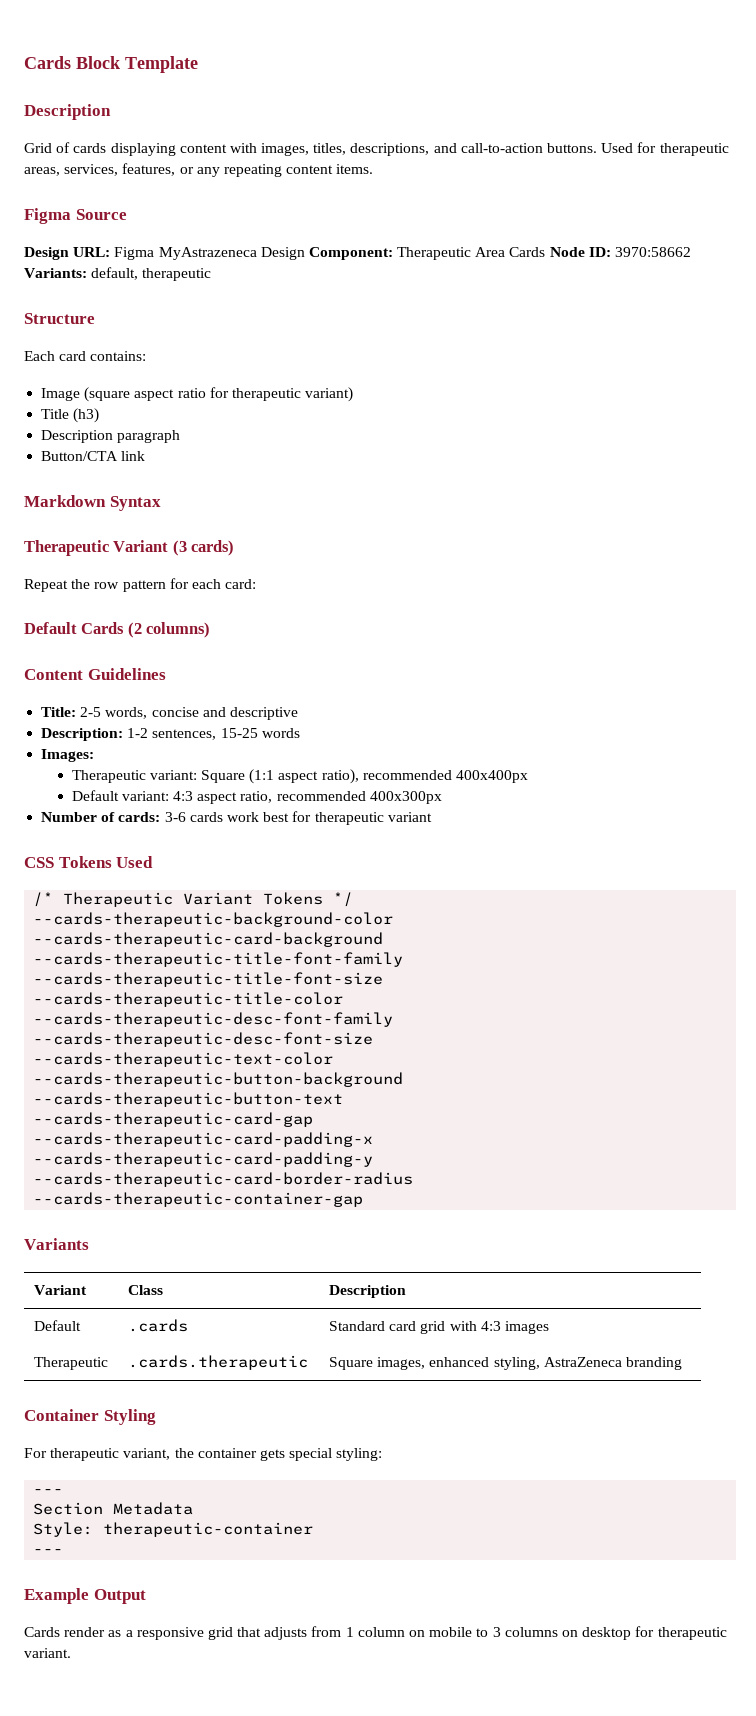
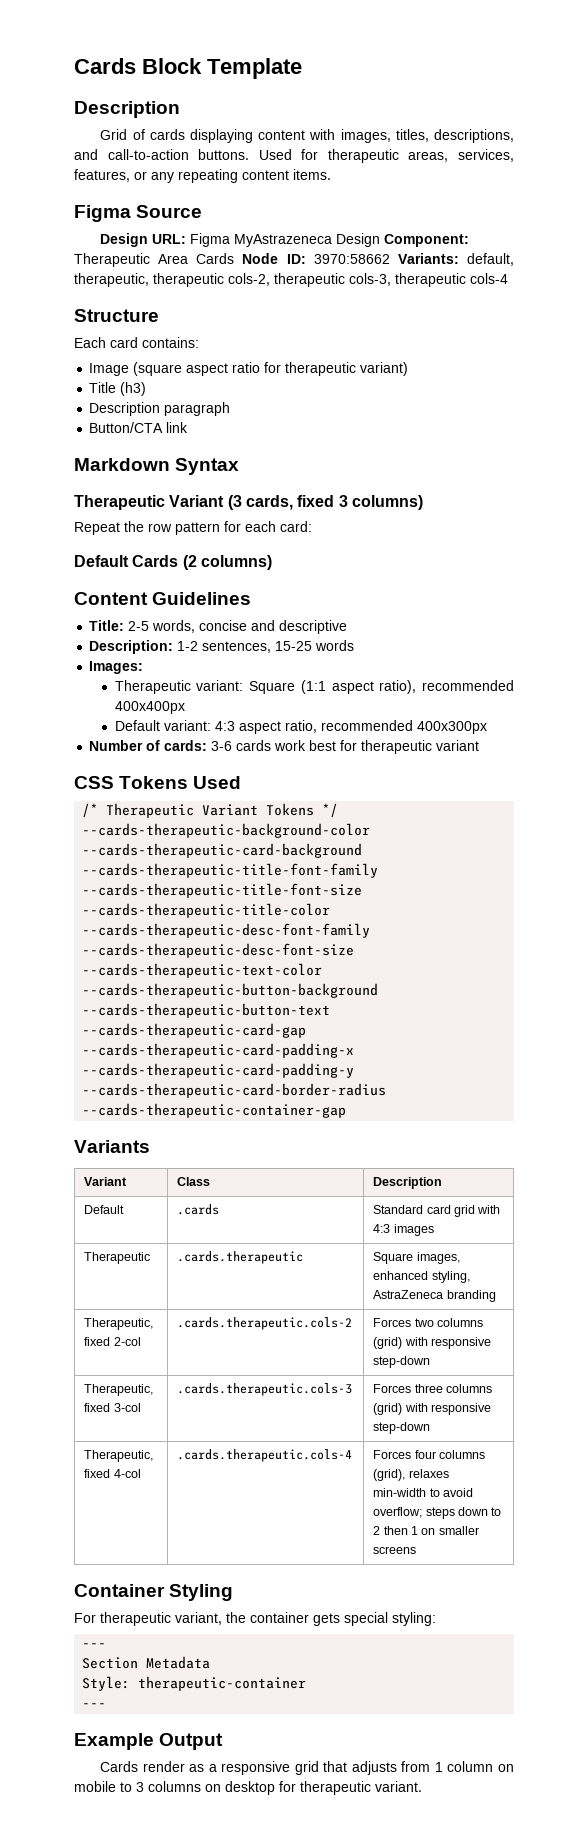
[142,268,212,281] therapeutic -> [74,273,508,287] therapeutic, therapeutic cols-2, therapeutic cols-3, therapeutic cols-4
[191,540,235,556] cards) -> [245,495,423,510] cards, fixed 3 columns)
(682, 1363) none -> [84,1318,154,1330] [84,1337,141,1346] [177,1317,353,1330] [373,1318,483,1327] [373,1337,491,1349] [373,1356,431,1368] [84,1384,154,1396] [84,1403,141,1412] [177,1383,353,1396] [373,1384,492,1393] [373,1403,491,1415] [373,1422,431,1434] [84,1450,154,1462] [84,1469,141,1478] [177,1449,353,1462] [373,1450,485,1459] [373,1469,449,1481] [373,1488,473,1497] [373,1507,502,1519] [373,1526,479,1535] [373,1546,417,1554] // Therapeutic, fixed 2-col | .cards.therapeutic.cols-2 | Forces two columns (grid) with responsive step-down // Therapeutic, fixed 3-col | .cards.therapeutic.cols-3 | Forces three columns (grid) with responsive step-down // Therapeutic, fixed 4-col | .cards.therapeutic.cols-4 | Forces four columns (grid), relaxes min-width to avoid overflow; steps down to 2 then 1 on smaller screens

